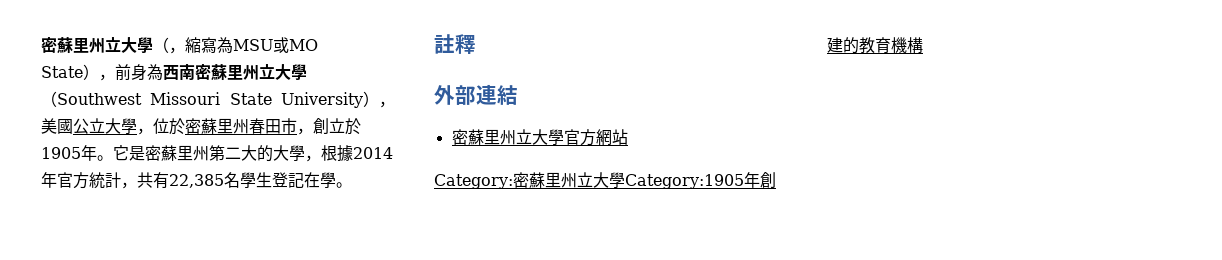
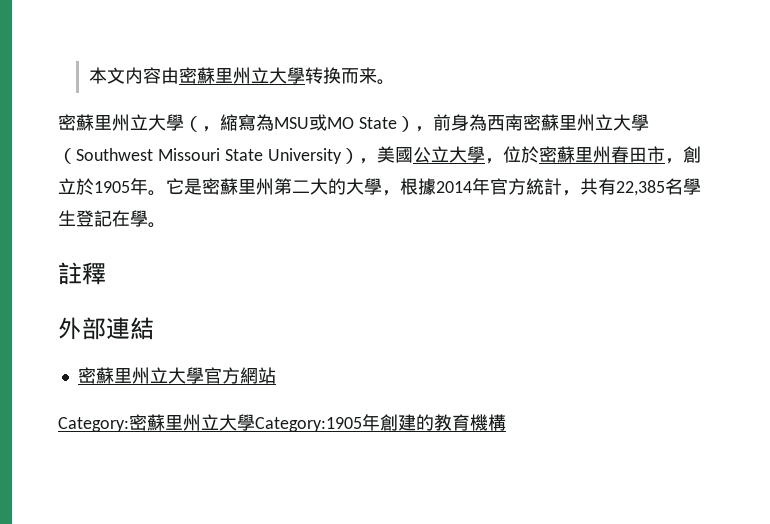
(41, 45) none -> [88,67,395,85] 本文内容由密蘇里州立大學转换而来。 //

